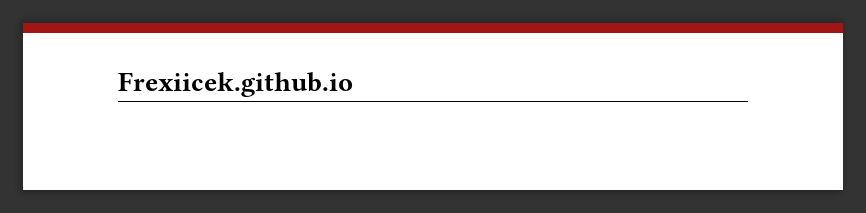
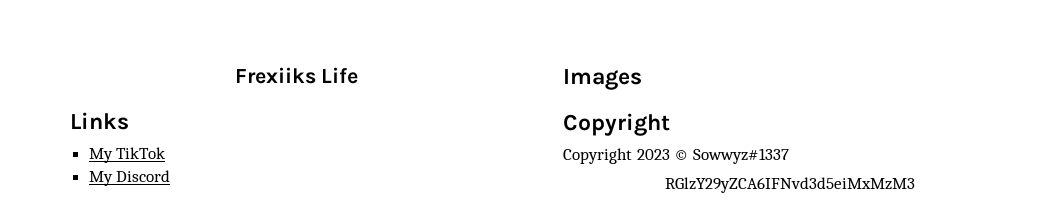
[118,72,353,97] Frexiicek.github.io -> [234,67,359,84] [70,112,129,130] [88,147,166,163] [88,170,171,186] [563,69,642,90] [563,113,670,136] [563,148,789,164] [664,177,915,193] Frexiiks Life // Links // My TikTok // My Discord // Images // Copyright // Copyright 2023 © Sowwyz#1337 // RGlzY29yZCA6IFNvd3d5eiMxMzM3

